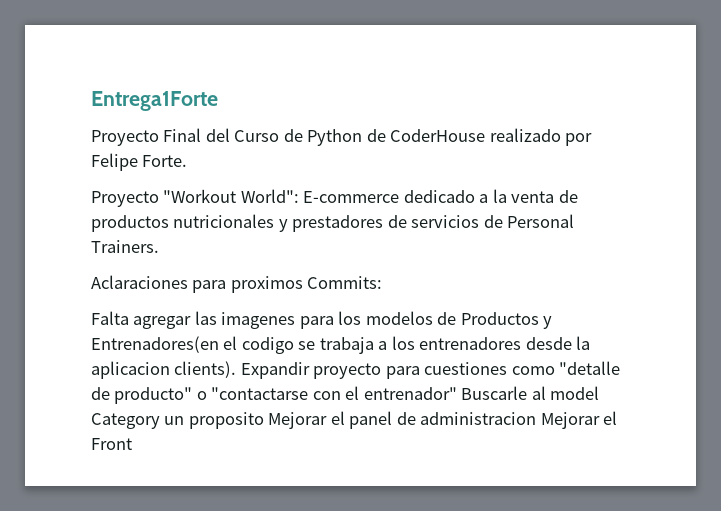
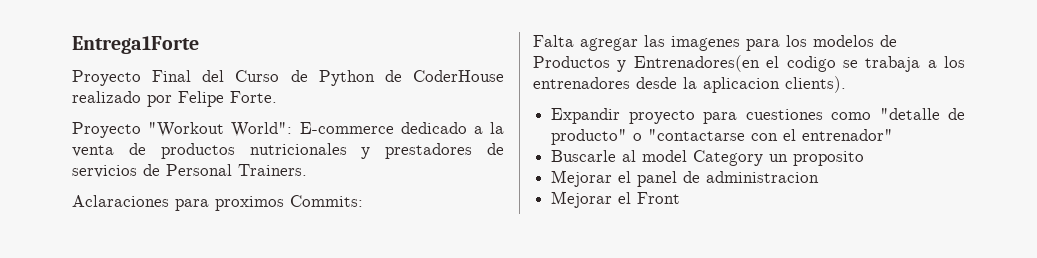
(237, 369) none -> (846, 84) //
(457, 393) none -> (894, 135) //
(264, 420) none -> (865, 158) //
(537, 418) none -> (820, 177) //

